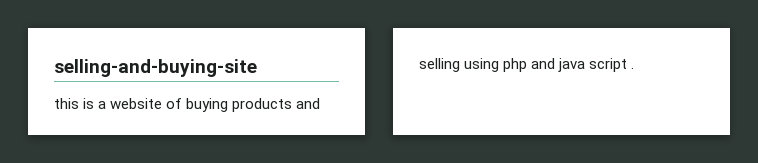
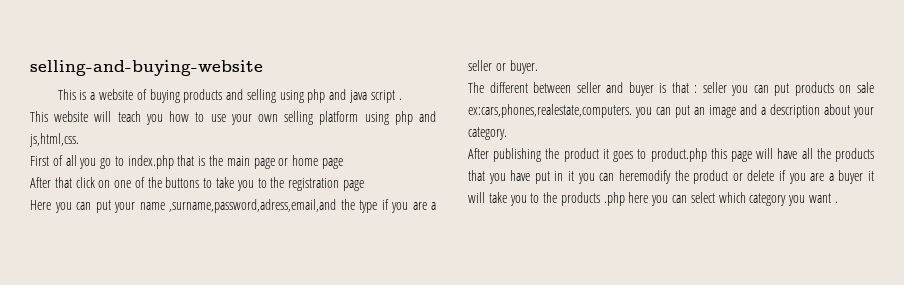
[54,59,257,77] [54,98,79,109] selling-and-buying-site // this -> [30,60,263,76] [57,89,76,100] selling-and-buying-website // This
(635, 68) none -> [30,111,437,125] [29,133,79,147] [30,155,343,169] [30,177,364,191] [30,199,436,213] [468,60,538,74] [468,82,875,96] [468,104,874,118] [468,127,507,140] [468,148,875,162] [468,170,874,184] [468,192,838,206] // This website will teach you how to use your own selling platform using php and js,html,css. // First of all you go to index.php that is the main page or home page // After that click on one of the buttons to take you to the registration page // Here you can put your name ,surname,password,adress,email,and the type if you are a seller or buyer. // The different between seller and buyer is that : seller you can put products on sale ex:cars,phones,realestate,computers. you can put an image and a description about your category. // After publishing the product it goes to product.php this page will have all the products that you have put in it you can heremodify the product or delete if you are a buyer it will take you to the products .php here you can select which category you want .

